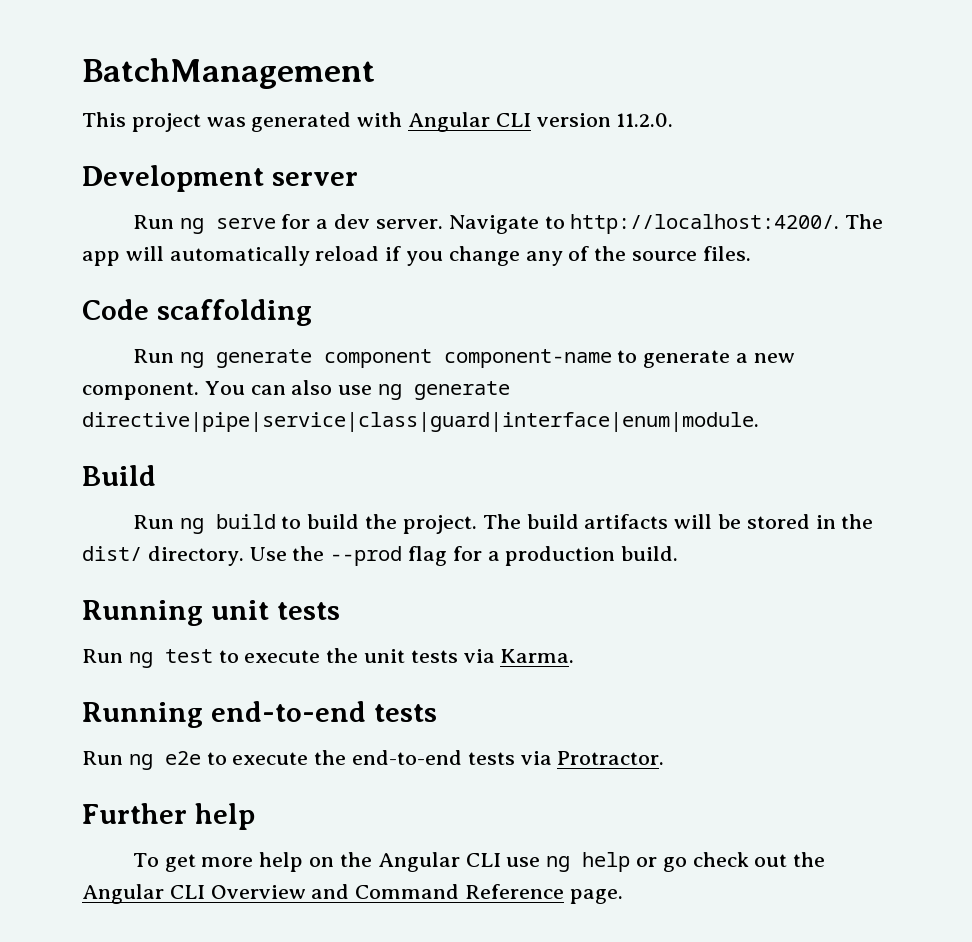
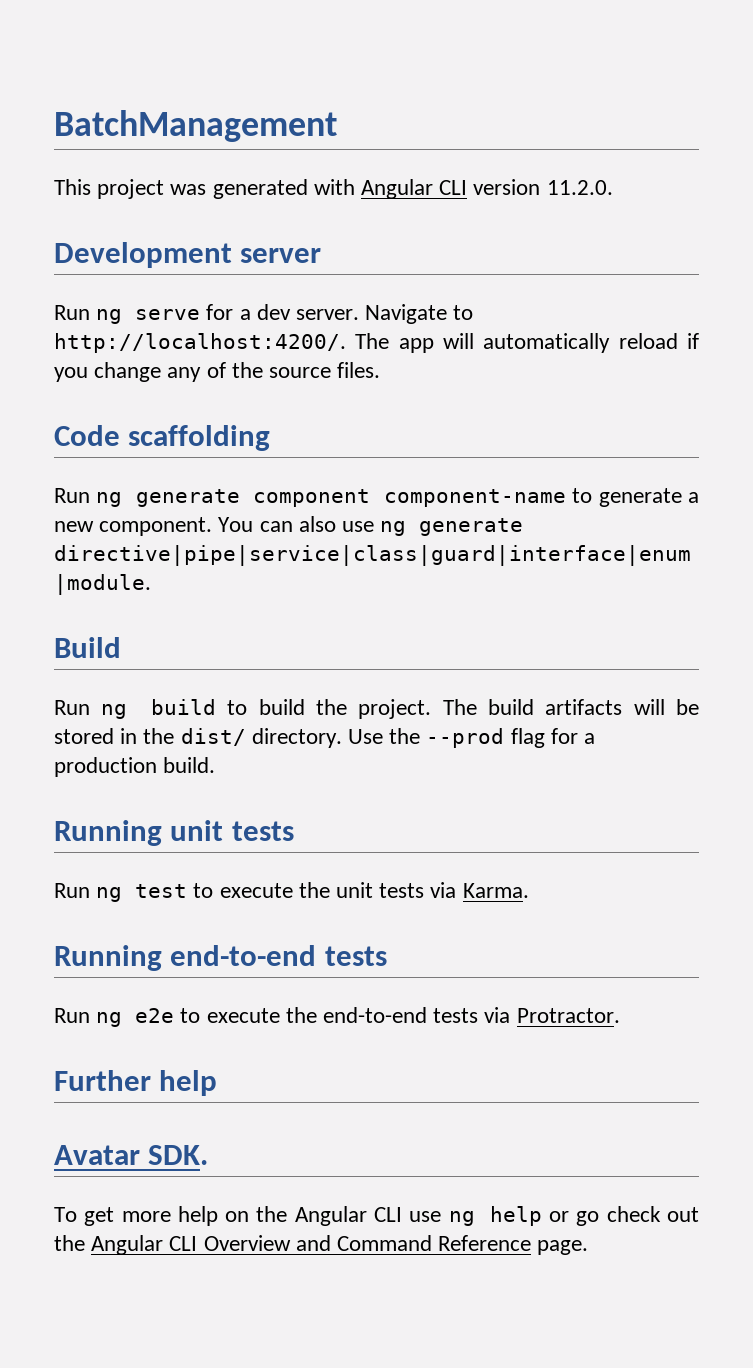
(255, 816) none -> [54,1145,209,1165] // Avatar SDK.

